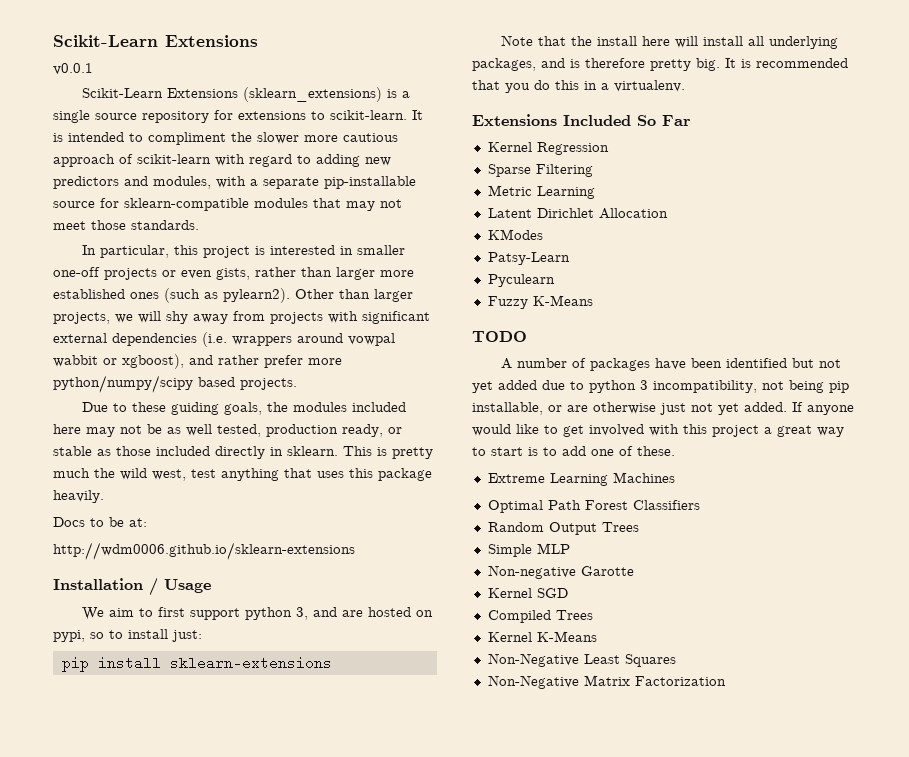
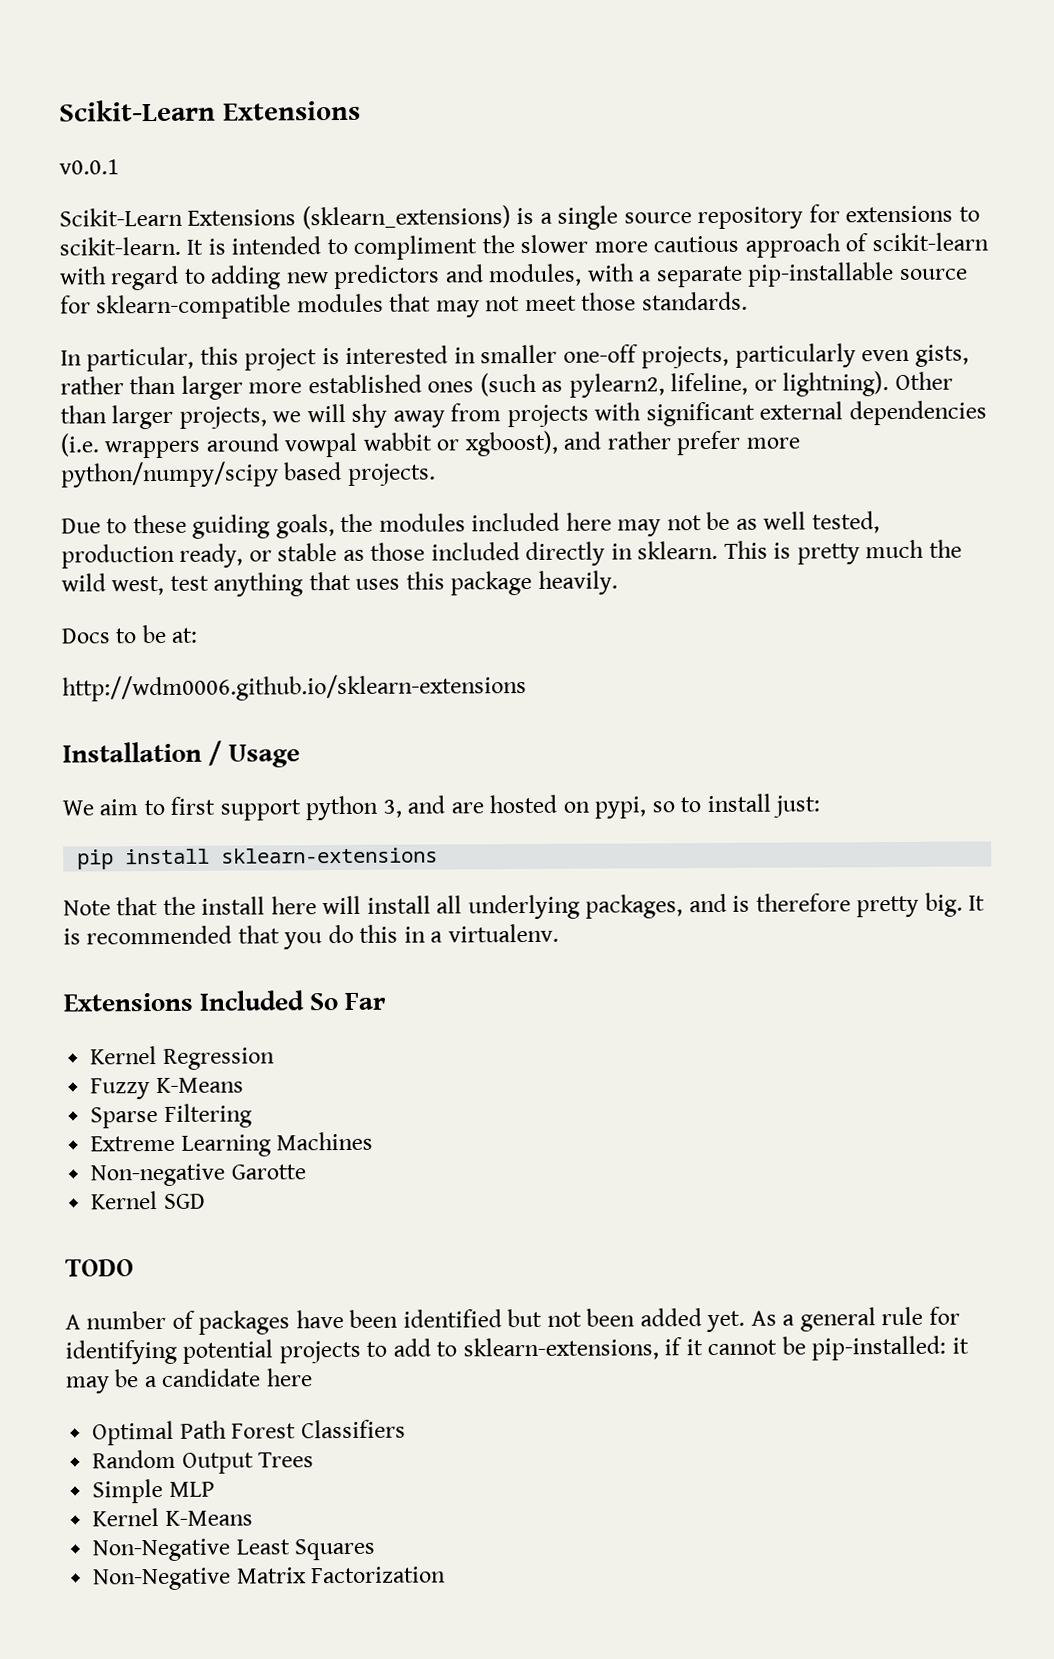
[104,268,176,280] projects or -> [641,343,856,369] projects, particularly
[223,288,290,303] pylearn2). -> [568,371,890,398] pylearn2, lifeline, or lightning).
(609, 148) none -> [90,1077,244,1100] // Fuzzy K-Means
[487,185,595,199] [487,208,668,219] [487,229,543,240] [487,252,570,265] [487,274,555,287] [487,295,593,309] Metric Learning // Latent Dirichlet Allocation // KModes // Patsy-Learn // Pyculearn // Fuzzy K-Means -> [90,1131,374,1157] [90,1163,306,1187] [90,1191,206,1210] Extreme Learning Machines // Non-negative Garotte // Kernel SGD
[472,380,849,393] [472,402,854,415] [472,424,844,437] [472,446,675,456] [487,472,675,486] yet added due to python 3 incompatibility, not being pip installable, or are otherwise just not yet added. If anyone would like to get involved with this project a great way to start is to add one of these. // Extreme Learning Machines -> [586,1306,960,1333] [65,1335,969,1365] [65,1368,313,1394] been added yet. As a general rule for identifying potential projects to add to sklearn-extensions, if it cannot be pip-installed: it may be a candidate here
[487,565,634,579] [487,588,568,598] [487,610,593,623] // Non-negative Garotte // Kernel SGD // Compiled Trees -> (215, 1489) none

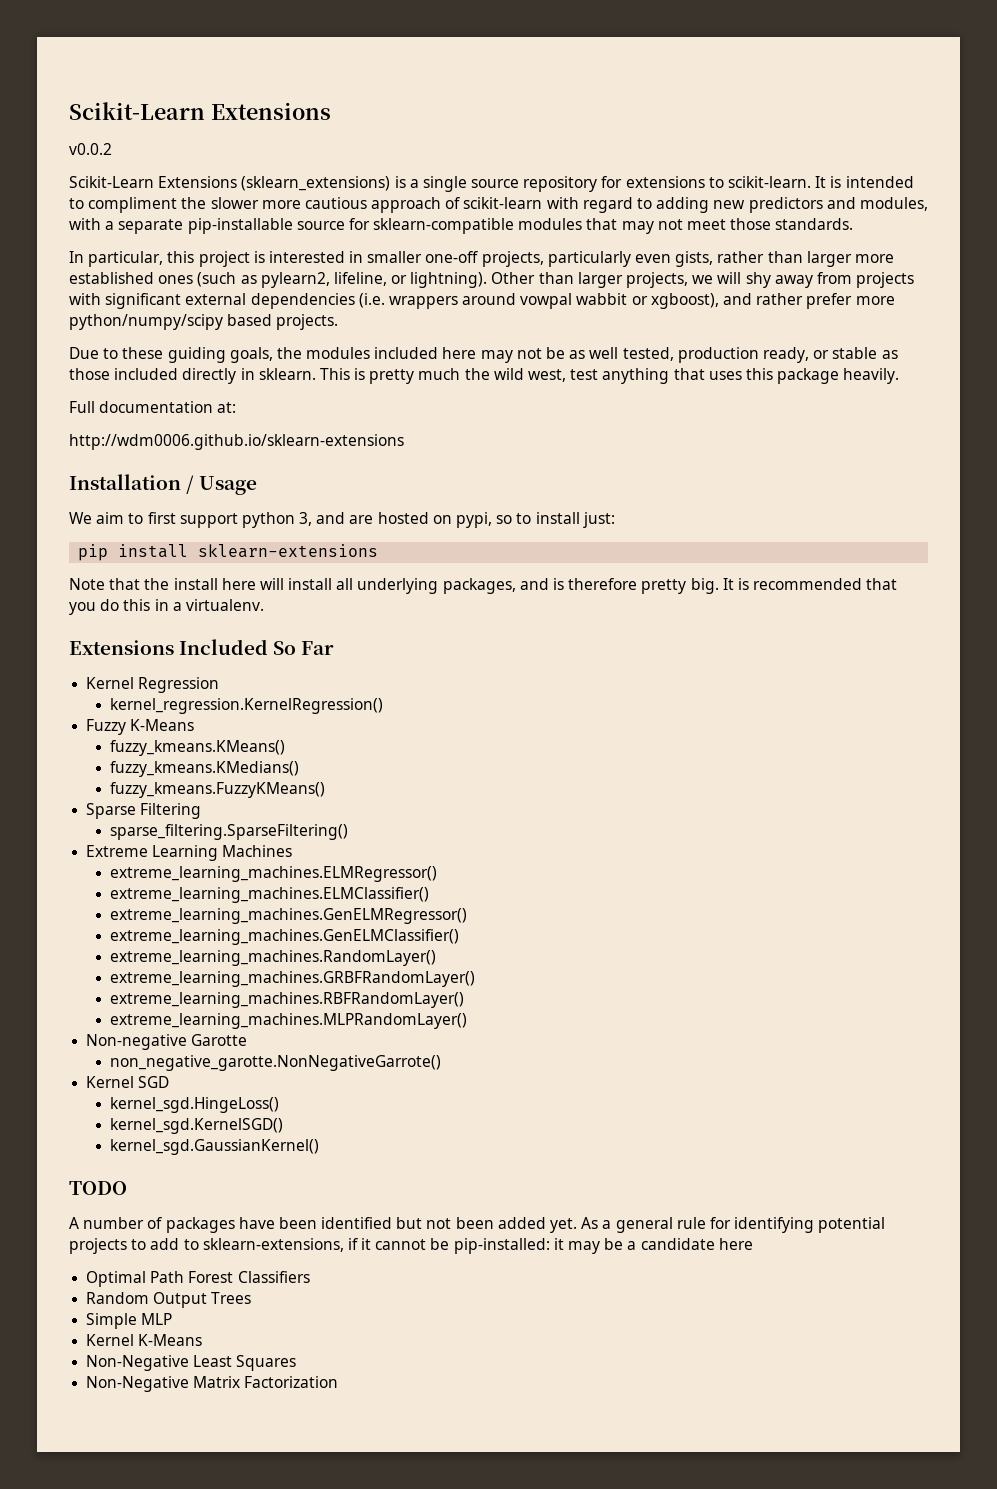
[59,159,120,175] v0.0.1 -> [69,143,112,155] v0.0.2
[61,624,166,644] Docs to be -> [69,401,214,413] Full documentation
(275, 1058) none -> [110,698,384,714] // kernel_regression.KernelRegression()
(244, 1085) none -> [110,740,286,756] [110,761,300,777] [110,782,326,798] // fuzzy_kmeans.KMeans() // fuzzy_kmeans.KMedians() // fuzzy_kmeans.FuzzyKMeans()
(252, 1115) none -> [110,824,349,840] // sparse_filtering.SparseFiltering()
(374, 1141) none -> [110,866,438,882] [110,887,430,903] [110,908,468,924] [110,929,460,945] [110,950,437,966] [110,971,476,987] [110,992,465,1008] [110,1013,468,1029] // extreme_learning_machines.ELMRegressor() // extreme_learning_machines.ELMClassifier() // extreme_learning_machines.GenELMRegressor() // extreme_learning_machines.GenELMClassifier() // extreme_learning_machines.RandomLayer() // extreme_learning_machines.GRBFRandomLayer() // extreme_learning_machines.RBFRandomLayer() // extreme_learning_machines.MLPRandomLayer()
(306, 1172) none -> [110,1055,442,1071] // non_negative_garotte.NonNegativeGarrote()
(206, 1201) none -> [110,1097,280,1113] [110,1118,284,1134] [110,1139,320,1155] // kernel_sgd.HingeLoss() // kernel_sgd.KernelSGD() // kernel_sgd.GaussianKernel()

